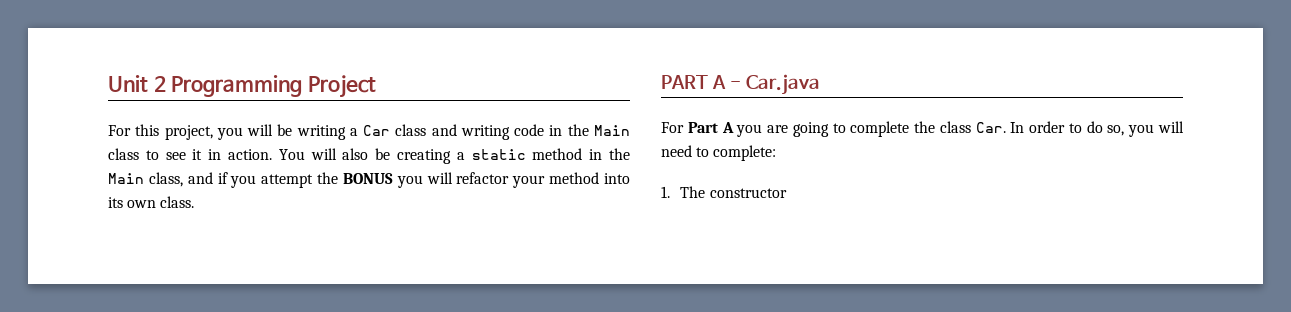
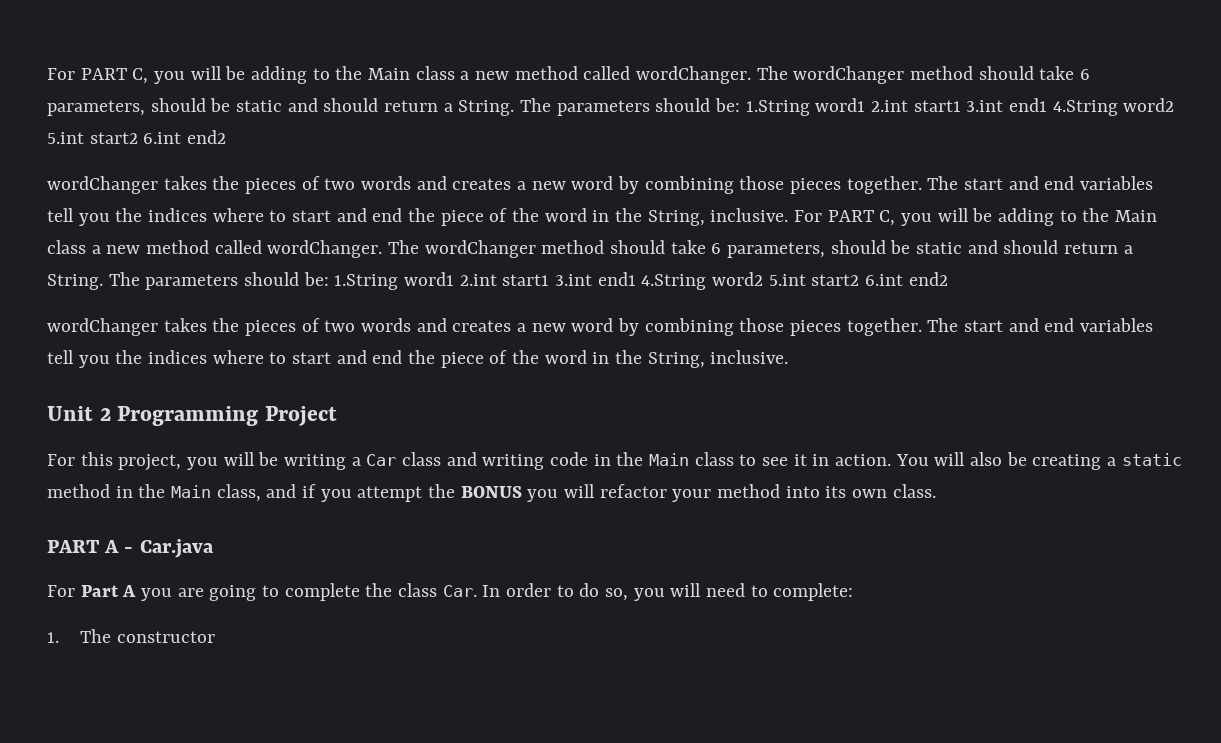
(108, 83) none -> [47,66,1091,84] [47,98,1175,116] [47,130,227,144] [47,176,1154,194] [47,208,1158,226] [47,240,1133,258] [47,272,948,290] [47,318,1154,336] [47,350,789,368] For PART C, you will be adding to the Main class a new method called wordChanger. The wordChanger method should take 6 parameters, should be static and should return a String. The parameters should be: 1.String word1 2.int start1 3.int end1 4.String word2 5.int start2 6.int end2 // wordChanger takes the pieces of two words and creates a new word by combining those pieces together. The start and end variables tell you the indices where to start and end the piece of the word in the String, inclusive. For PART C, you will be adding to the Main class a new method called wordChanger. The wordChanger method should take 6 parameters, should be static and should return a String. The parameters should be: 1.String word1 2.int start1 3.int end1 4.String word2 5.int start2 6.int end2 // wordChanger takes the pieces of two words and creates a new word by combining those pieces together. The start and end variables tell you the indices where to start and end the piece of the word in the String, inclusive. //

